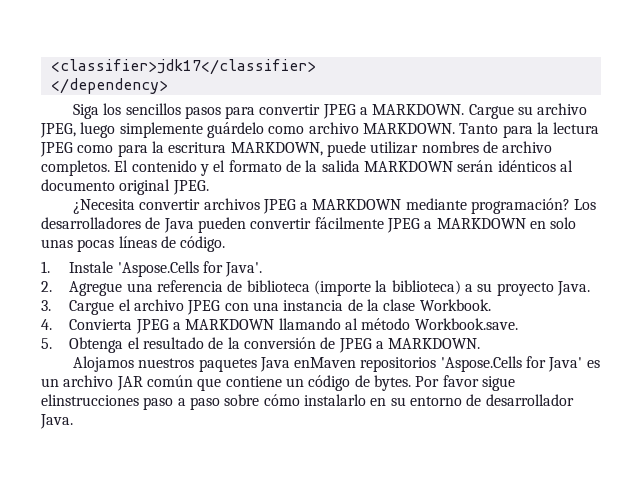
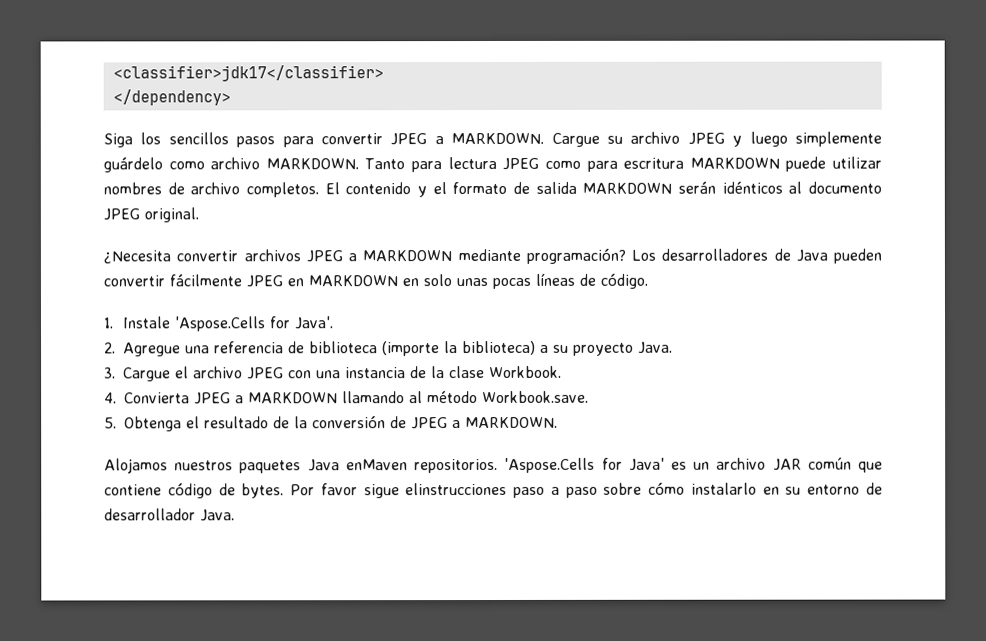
[40,123,76,138] JPEG, -> [687,132,743,147] JPEG y
[536,122,549,134] la -> (443, 167) none
[151,141,323,156] la escritura MARKDOWN, -> [623,157,780,169] escritura MARKDOWN
[305,160,318,172] la -> (530, 187) none
[119,179,209,195] original JPEG. -> [103,207,199,223] JPEG original.
[424,221,433,229] a -> [287,278,304,287] en
[360,357,437,372] repositorios -> [414,458,499,474] repositorios.
[285,378,304,387] un -> (162, 490) none

